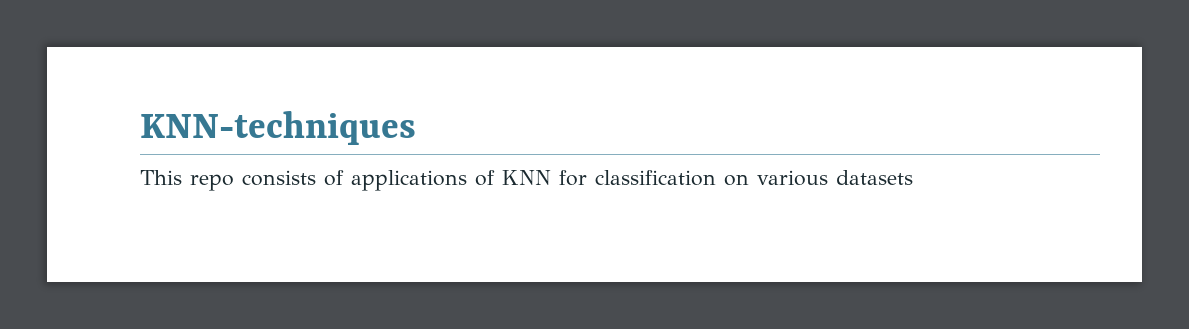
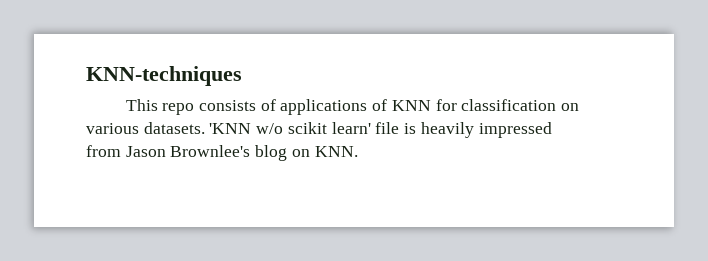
[836,170,913,185] datasets -> [143,122,552,138] [86,145,358,161] datasets. 'KNN w/o scikit learn' file is heavily impressed from Jason Brownlee's blog on KNN.

